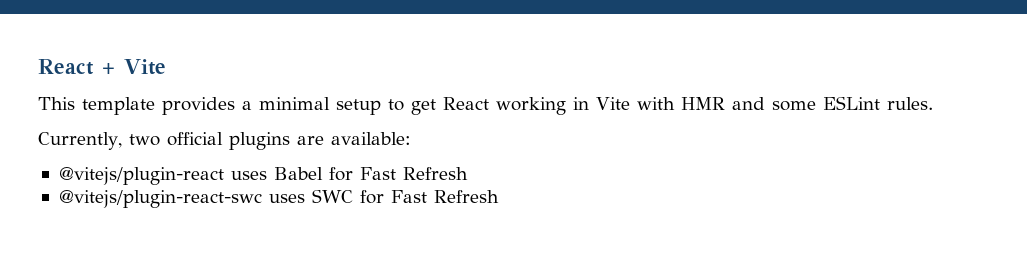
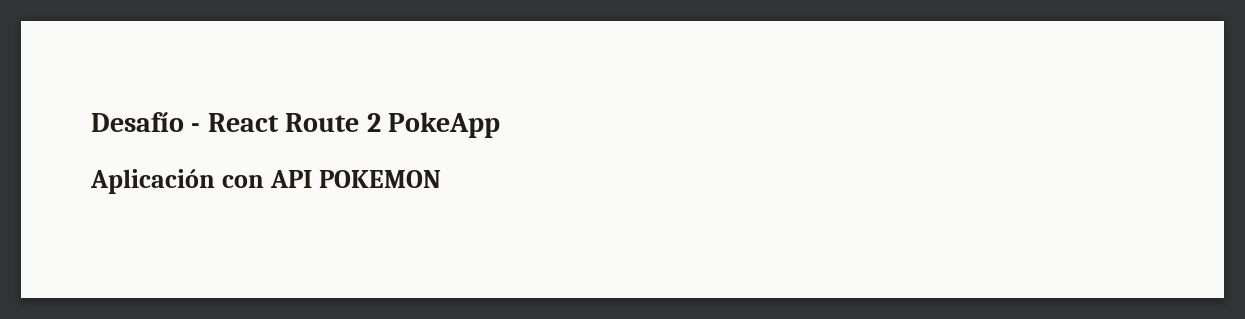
[38,59,166,75] [38,96,933,115] [38,132,411,150] [58,167,468,185] [58,189,499,208] React + Vite // This template provides a minimal setup to get React working in Vite with HMR and some ESLint rules. // Currently, two official plugins are available: // @vitejs/plugin-react uses Babel for Fast Refresh // @vitejs/plugin-react-swc uses SWC for Fast Refresh -> [91,112,501,138] [90,169,441,194] Desafío - React Route 2 PokeApp // Aplicación con API POKEMON

